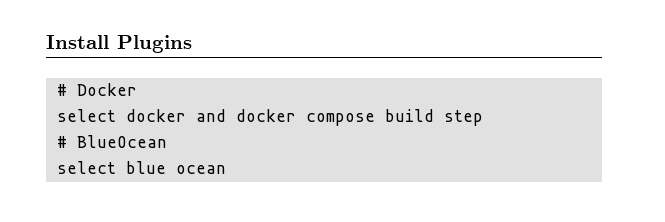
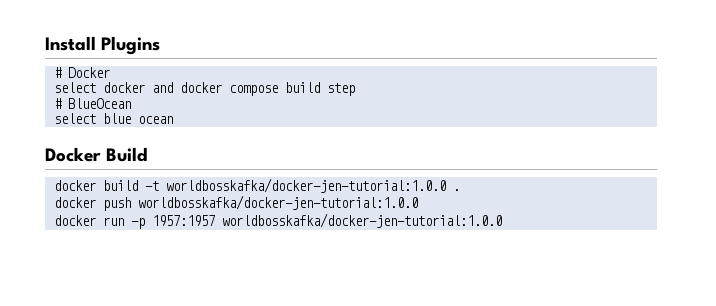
(226, 169) none -> [45,147,149,162] [54,178,461,193] [54,195,419,211] [54,213,503,229] // Docker Build // docker build -t worldbosskafka/docker-jen-tutorial:1.0.0 . // docker push worldbosskafka/docker-jen-tutorial:1.0.0 // docker run -p 1957:1957 worldbosskafka/docker-jen-tutorial:1.0.0

